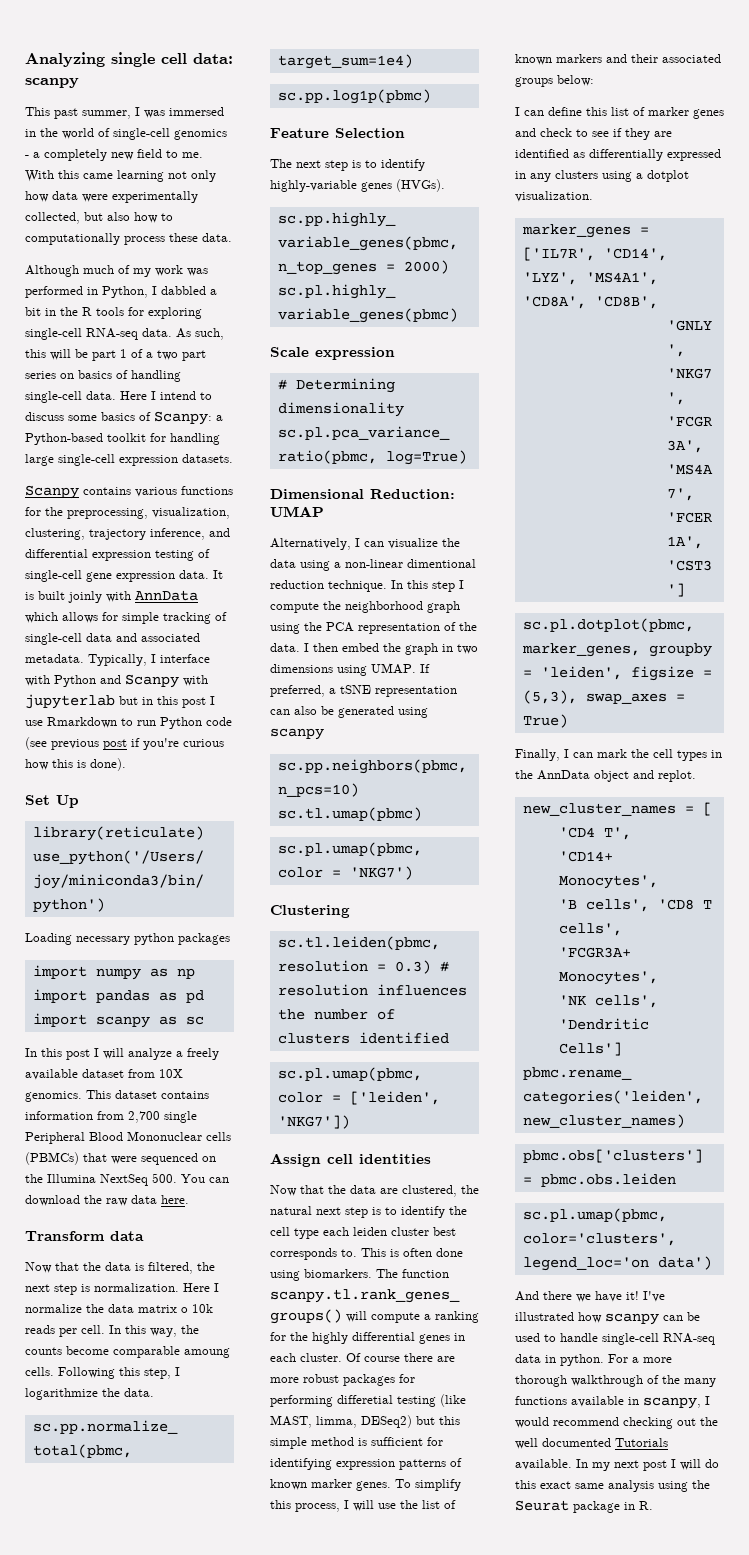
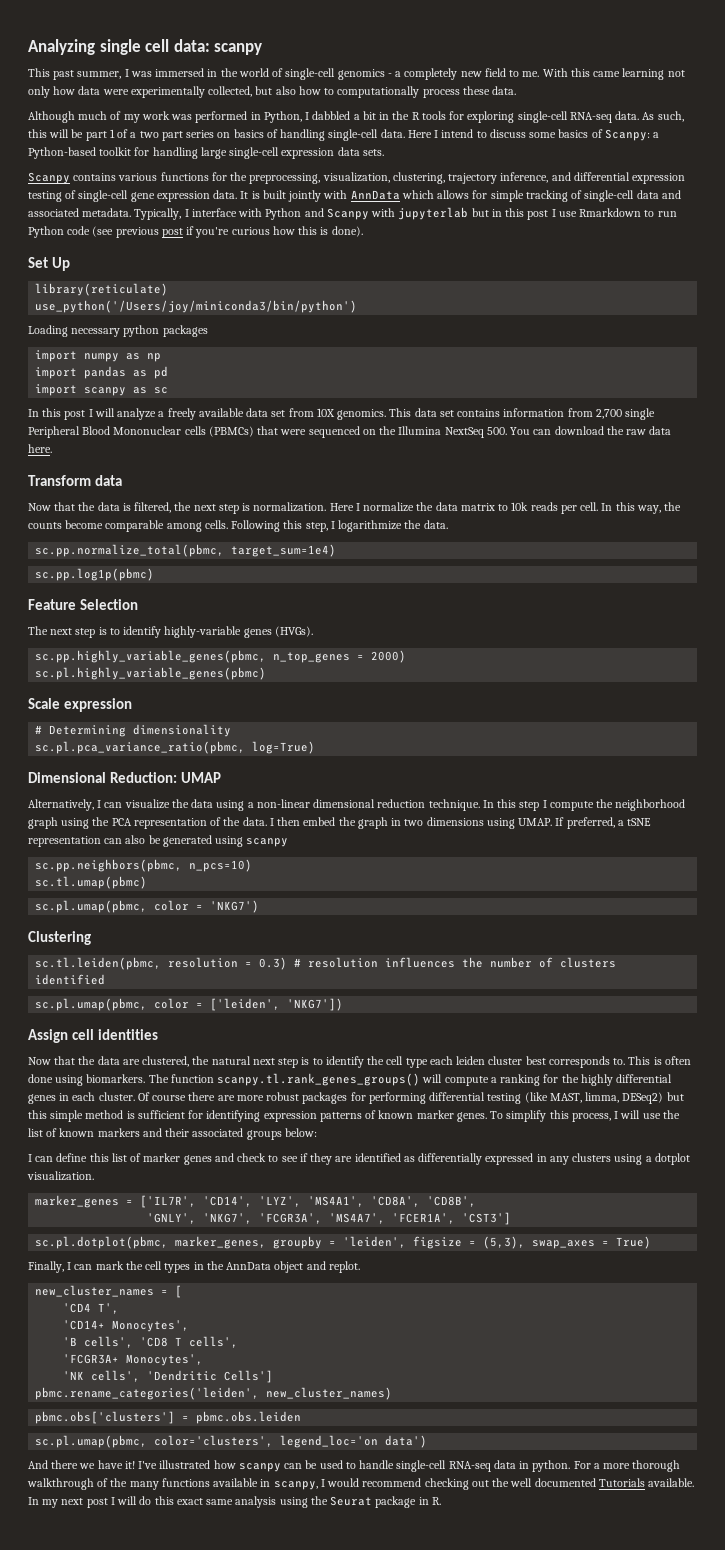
[182,454,233,463] datasets. -> [337,147,384,156] data sets.
[68,591,102,603] joinly -> [288,190,322,202] jointly
[82,1069,124,1078] dataset -> [246,408,286,417] data set
[115,1090,157,1099] dataset -> [414,408,454,417] data set
[181,1307,188,1313] o -> [498,504,509,511] to
[184,1348,230,1358] amoung -> [166,522,202,532] among
[407,559,476,568] dimentional -> [313,799,376,808] dimensional
[337,1395,393,1404] differetial -> [429,1092,486,1101] differential

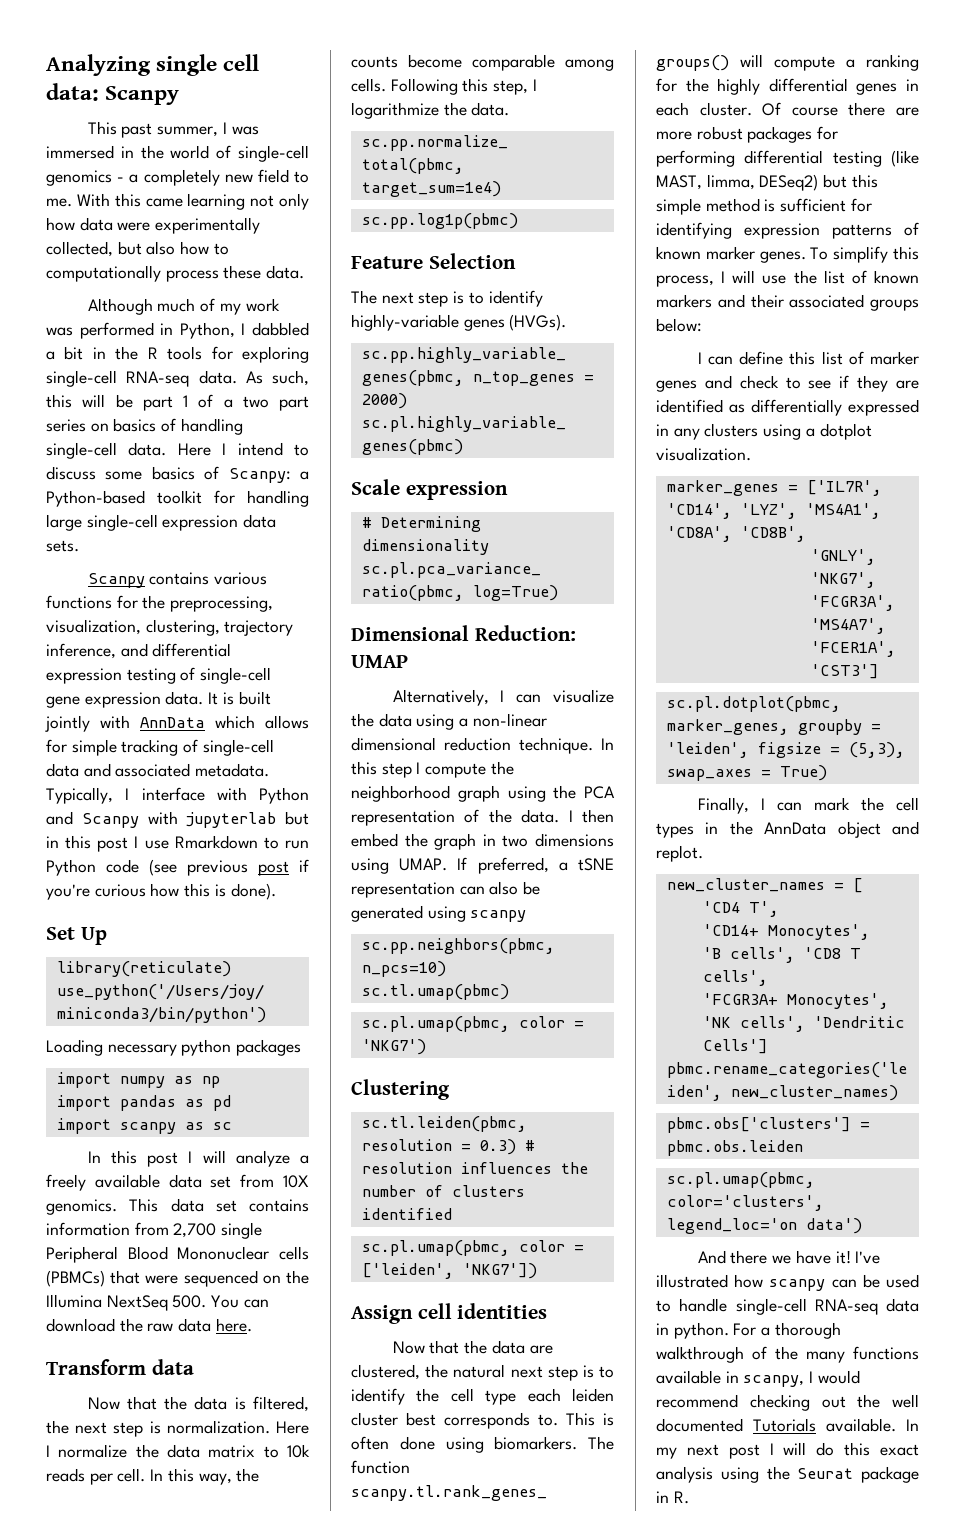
[214,43,263,55] scanpy -> [105,86,180,105] Scanpy
[603,1463,631,1469] more -> (771, 1331) none
[206,1499,234,1505] same -> (919, 1450) none

